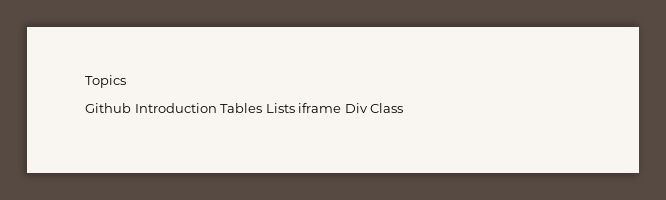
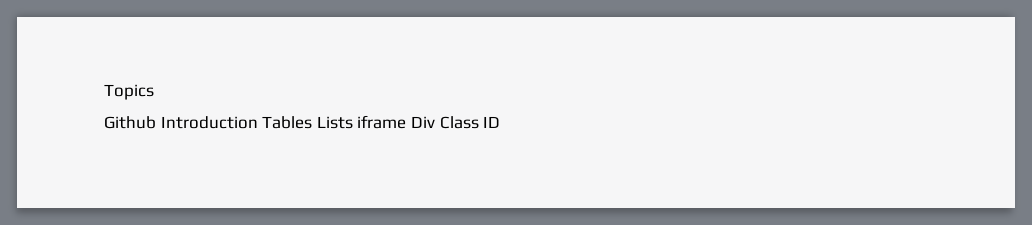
(404, 108) none -> [483,116,501,128] ID

